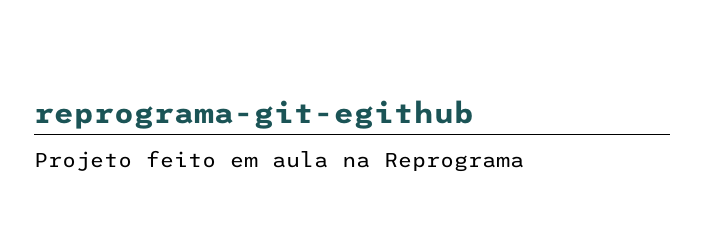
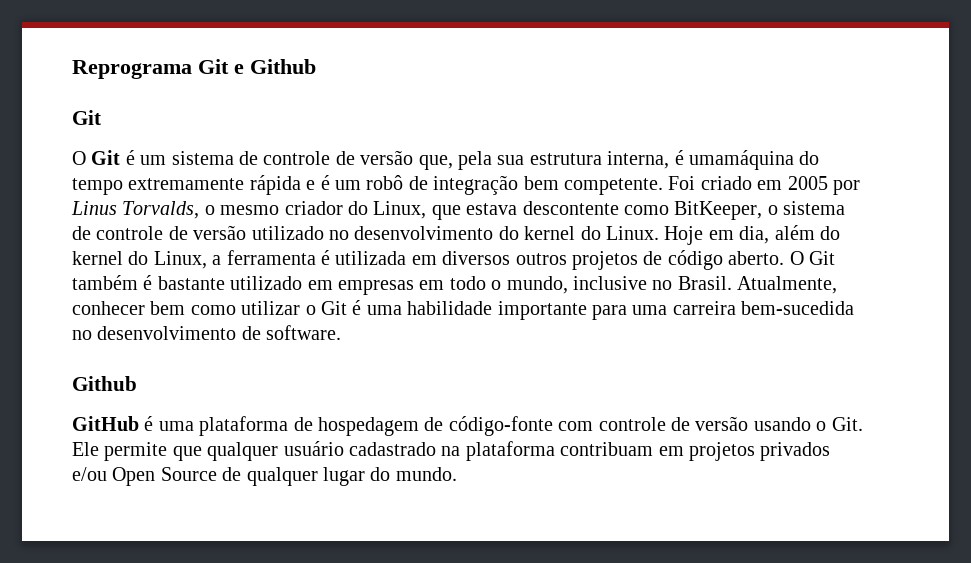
[34,100,474,129] [34,150,524,172] reprograma-git-egithub // Projeto feito em aula na Reprograma -> [72,59,316,79] [72,110,101,125] [72,150,820,170] [72,175,860,195] [71,201,846,220] [72,225,840,245] [72,250,835,270] [72,275,838,295] [72,300,855,320] [72,325,342,340] [72,376,137,391] [72,416,863,436] [72,441,831,461] [72,467,457,486] Reprograma Git e Github // Git // O Git é um sistema de controle de versão que, pela sua estrutura interna, é umamáquina do tempo extremamente rápida e é um robô de integração bem competente. Foi criado em 2005 por Linus Torvalds, o mesmo criador do Linux, que estava descontente como BitKeeper, o sistema de controle de versão utilizado no desenvolvimento do kernel do Linux. Hoje em dia, além do kernel do Linux, a ferramenta é utilizada em diversos outros projetos de código aberto. O Git também é bastante utilizado em empresas em todo o mundo, inclusive no Brasil. Atualmente, conhecer bem como utilizar o Git é uma habilidade importante para uma carreira bem-sucedida no desenvolvimento de software. // Github // GitHub é uma plataforma de hospedagem de código-fonte com controle de versão usando o Git. Ele permite que qualquer usuário cadastrado na plataforma contribuam em projetos privados e/ou Open Source de qualquer lugar do mundo.

